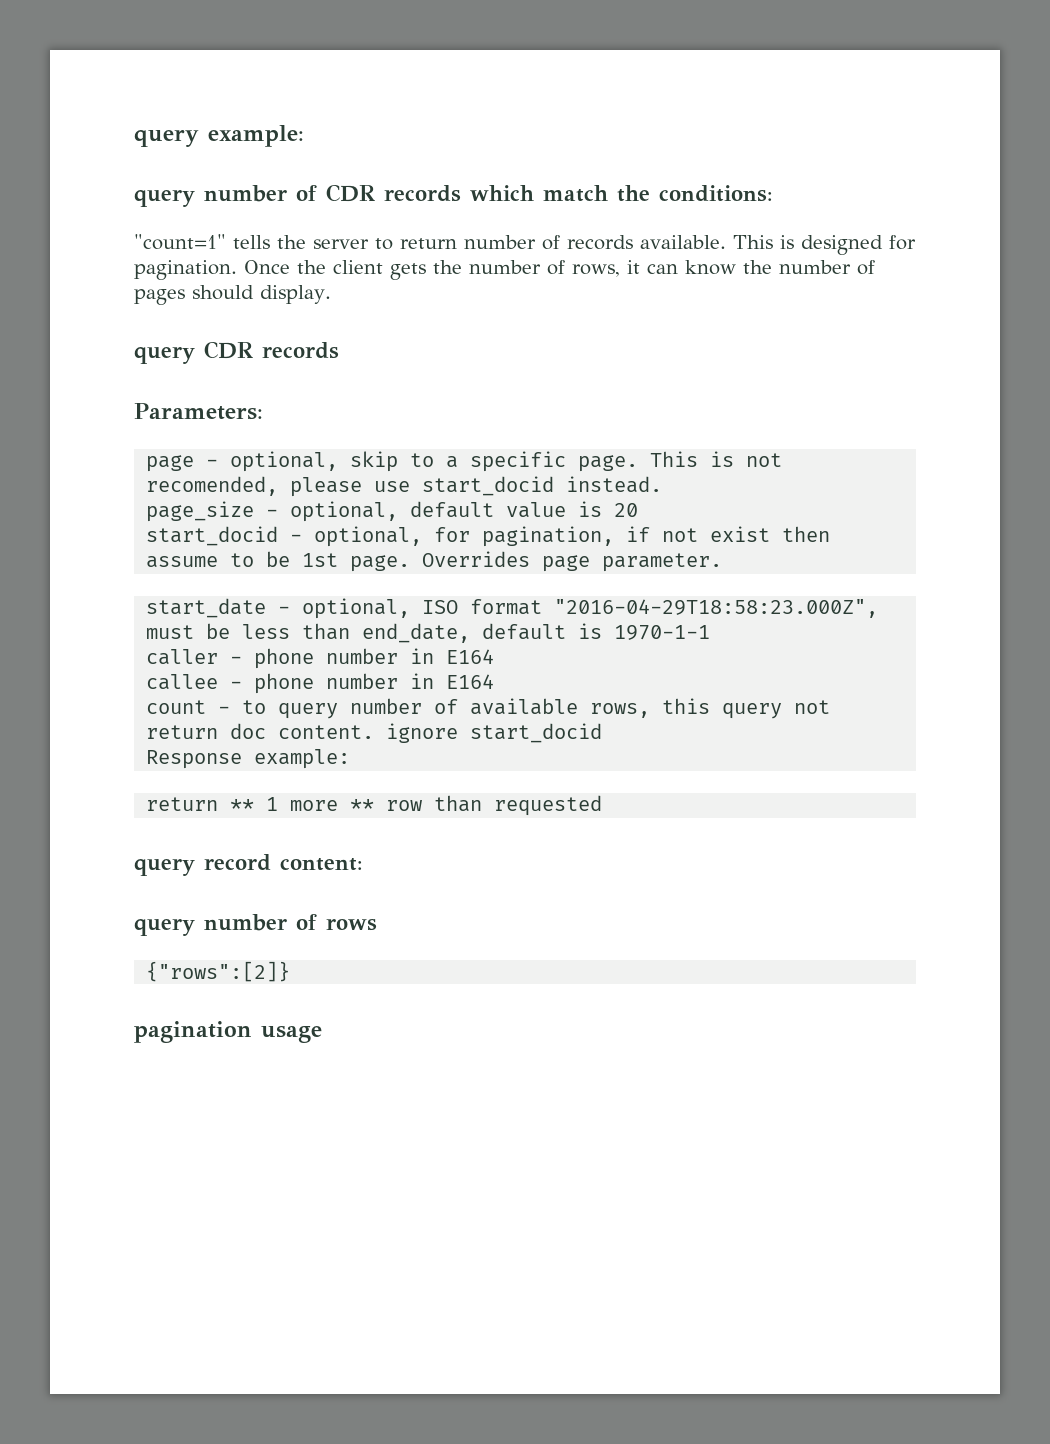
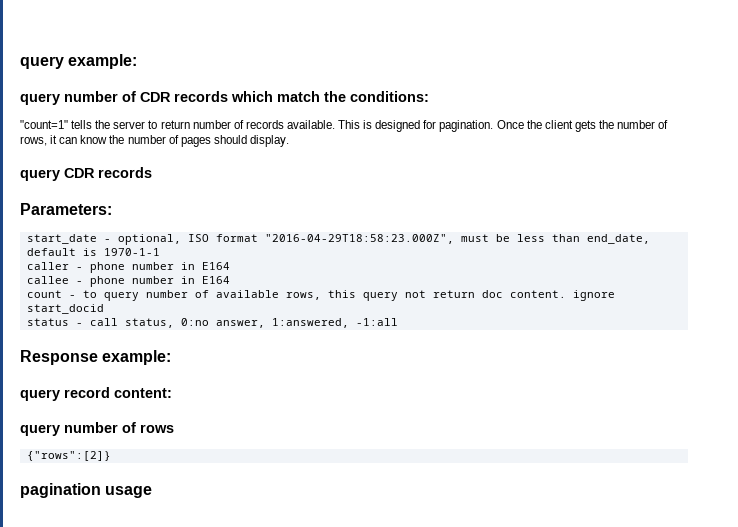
[146,451,783,472] [146,476,663,497] [146,501,639,522] [146,526,831,547] [146,551,723,572] // page - optional, skip to a specific page. This is not recomended, please use start_docid instead. // page_size - optional, default value is 20 // start_docid - optional, for pagination, if not exist then assume to be 1st page. Overrides page parameter. -> (112, 209) none
[146,749,351,769] [146,795,603,816] Response example: // return ** 1 more ** row than requested -> [26,318,398,328] [20,350,172,365] status - call status, 0:no answer, 1:answered, -1:all // Response example:

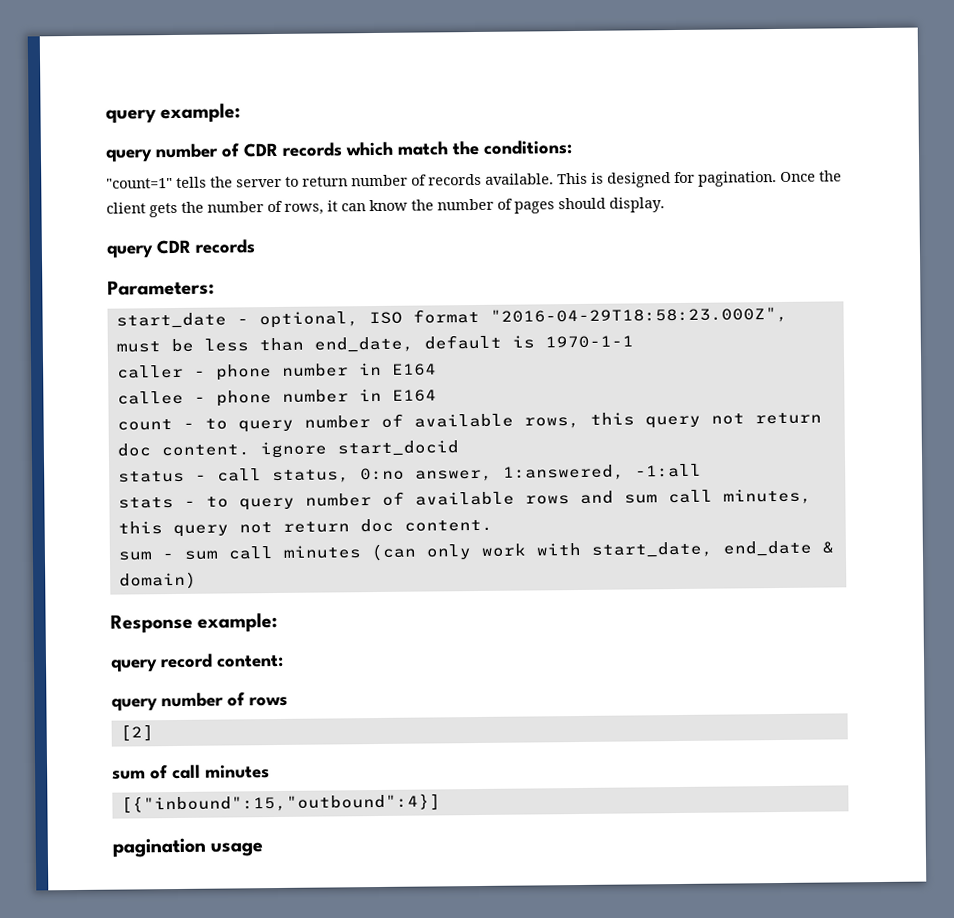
(398, 322) none -> [117,488,812,511] [117,518,493,538] [117,540,834,562] [118,571,197,590] // stats - to query number of available rows and sum call minutes, this query not return doc content. // sum - sum call minutes (can only work with start_date, end_date & domain)
[26,451,111,461] {"rows":[2]} -> [119,724,154,742] [112,764,270,780] [120,793,441,814] [2] // sum of call minutes // [{"inbound":15,"outbound":4}]

